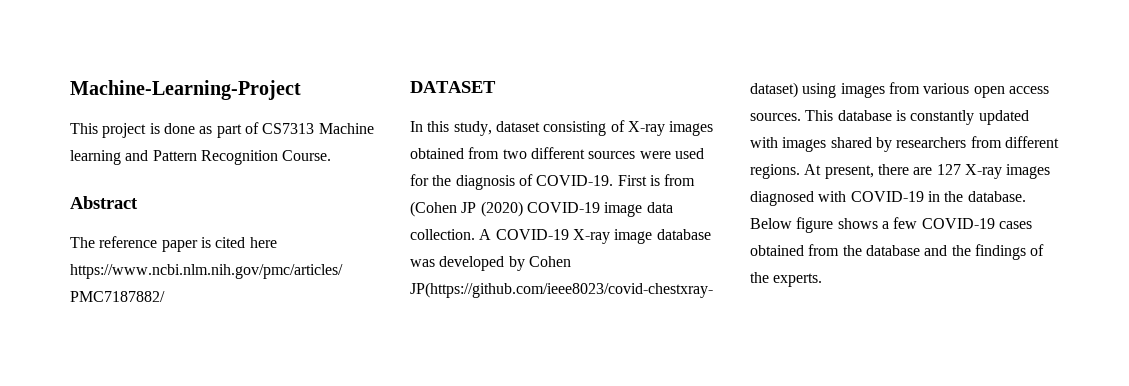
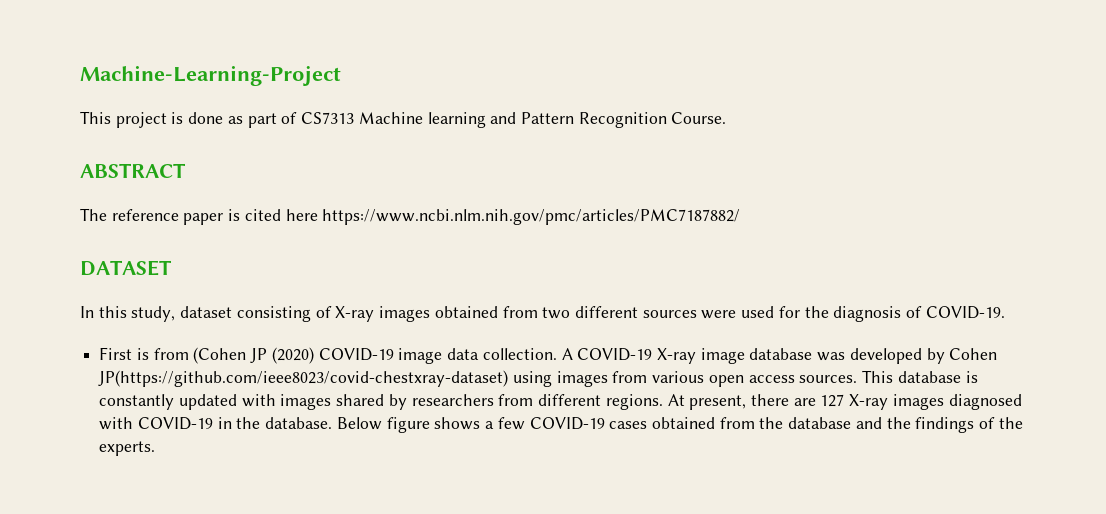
[70,196,138,209] Abstract -> [80,163,186,178] ABSTRACT
(614, 180) none -> (1005, 312) //

